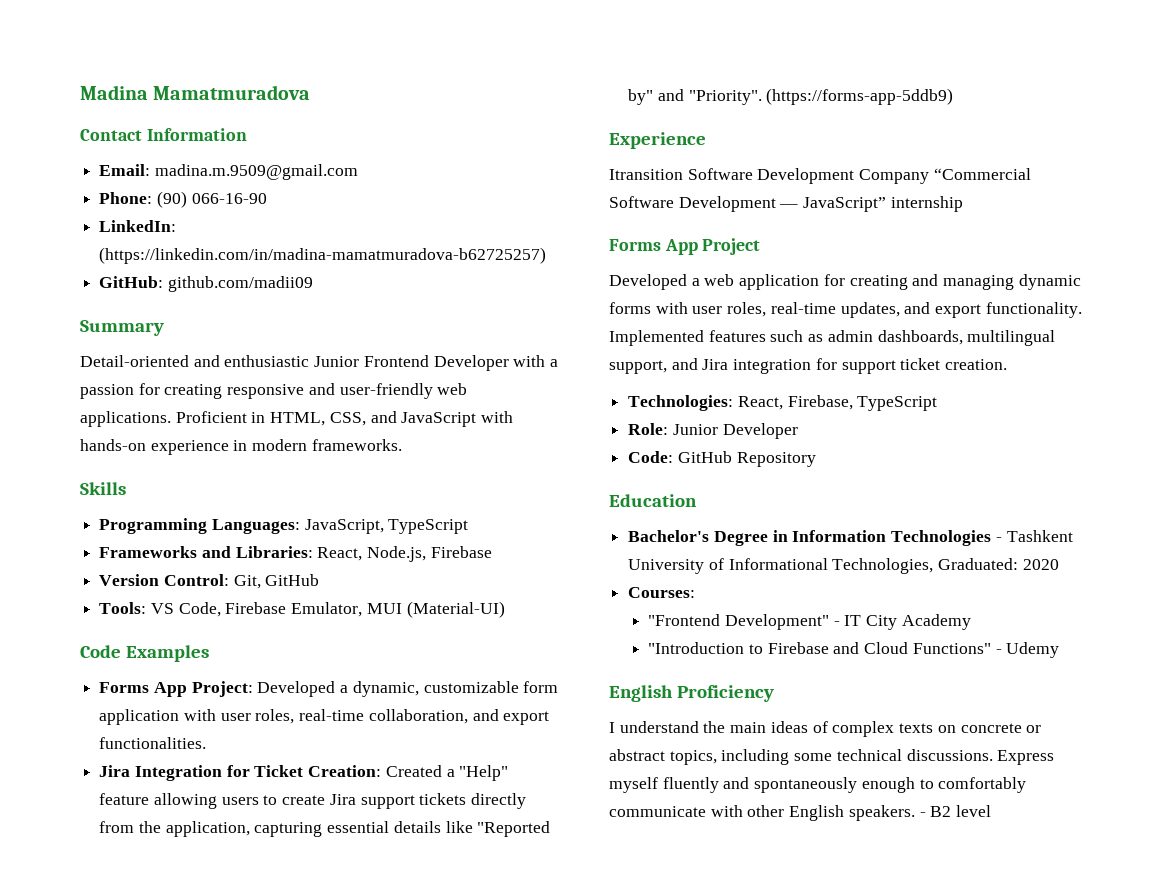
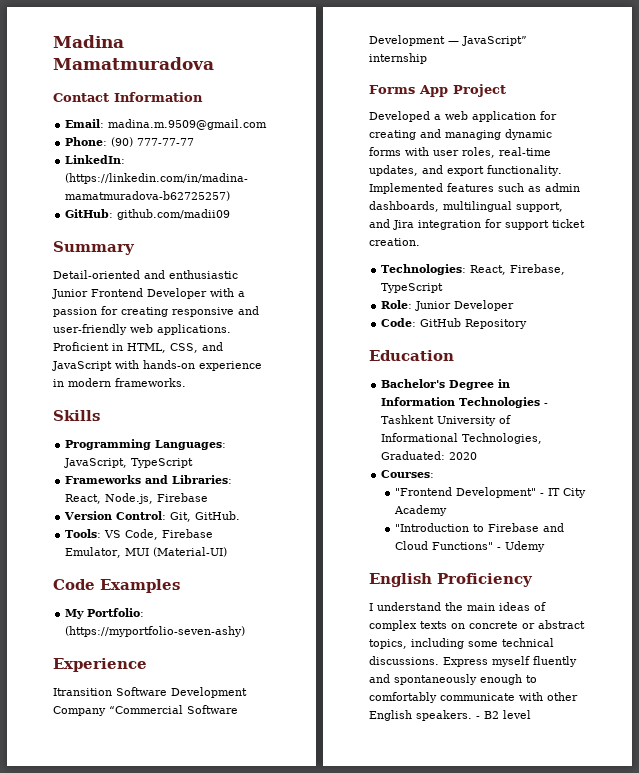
[191,193,267,204] 066-16-90 -> [137,138,195,146] 777-77-77
[265,574,320,586] GitHub -> [195,511,241,520] GitHub.
[99,681,559,697] [99,709,550,725] [99,737,207,749] [99,765,509,781] [99,793,527,809] [99,821,551,837] [628,88,954,105] Forms App Project: Developed a dynamic, customizable form application with user roles, real-time collaboration, and export functionalities. // Jira Integration for Ticket Creation: Created a "Help" feature allowing users to create Jira support tickets directly from the application, capturing essential details like "Reported by" and "Priority". (https://forms-app-5ddb9) -> [65,608,145,619] [65,626,246,637] My Portfolio: (https://myportfolio-seven-ashy)

